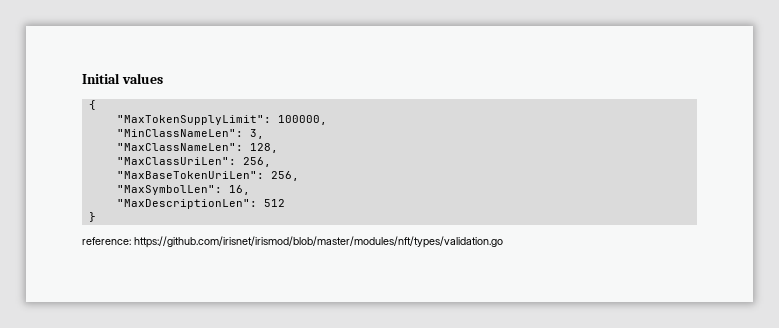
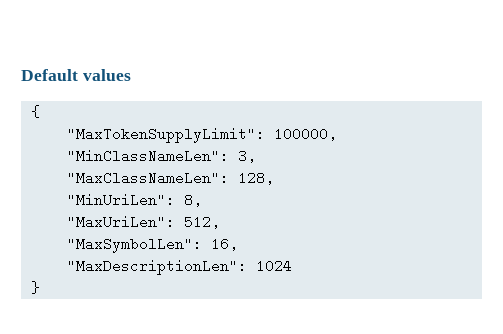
[82,73,120,84] Initial -> [21,69,78,81] Default
[116,157,271,167] [116,171,299,181] "MaxClassUriLen": 256, // "MaxBaseTokenUriLen": 256, -> [66,193,202,207] [66,215,220,229] "MinUriLen": 8, // "MaxUriLen": 512,
[263,199,285,207] 512 -> [255,259,292,273] 1024
[82,236,503,248] // reference: https://github.com/irisnet/irismod/blob/master/modules/nft/types/validation.go -> (40, 287) none

